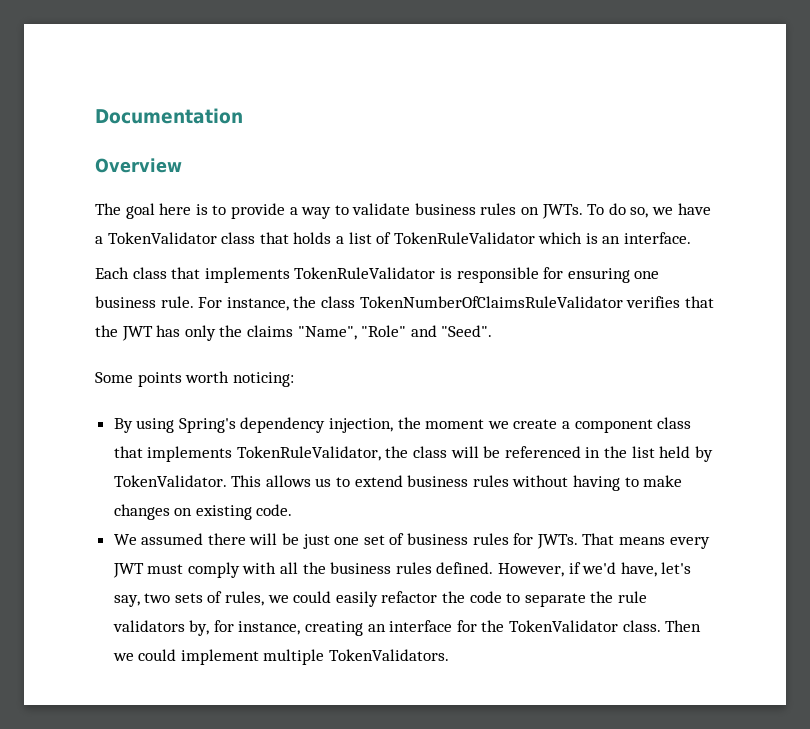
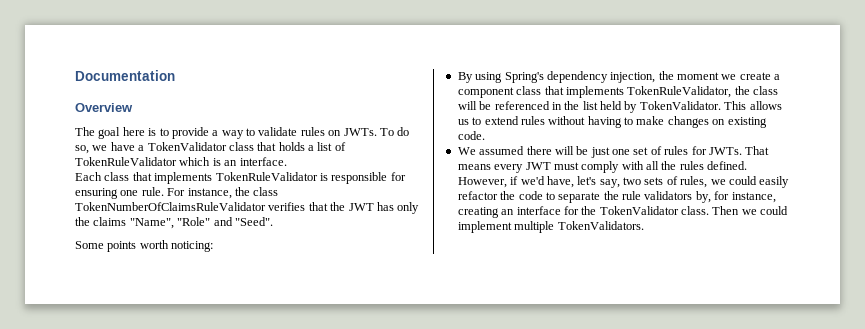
[414,203,476,215] business -> (298, 131) none
[95,296,156,308] business -> (139, 193) none
[407,475,469,487] business -> (519, 120) none
[407,533,469,545] business -> (662, 150) none
[330,562,392,574] business -> (677, 165) none

